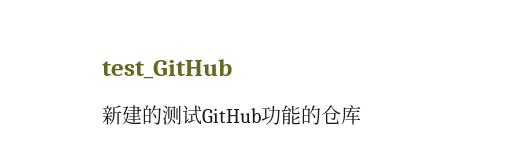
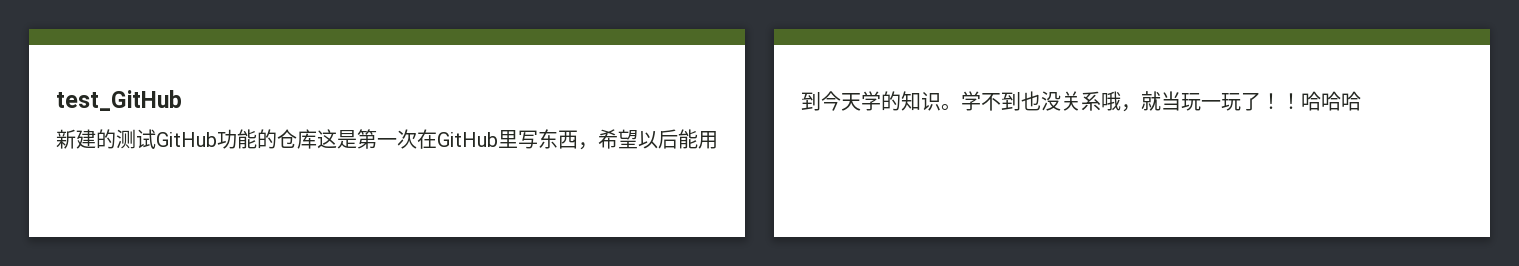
(361, 115) none -> [317,129,718,150] [801,91,1361,112] 这是第一次在GitHub里写东西，希望以后能用到今天学的知识。学不到也没关系哦，就当玩一玩了！！哈哈哈

